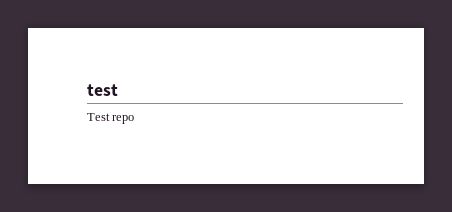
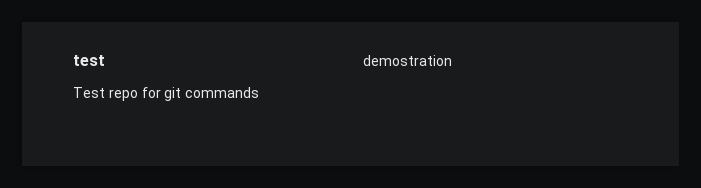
(135, 119) none -> [141,87,260,101] [363,55,452,66] for git commands demostration

